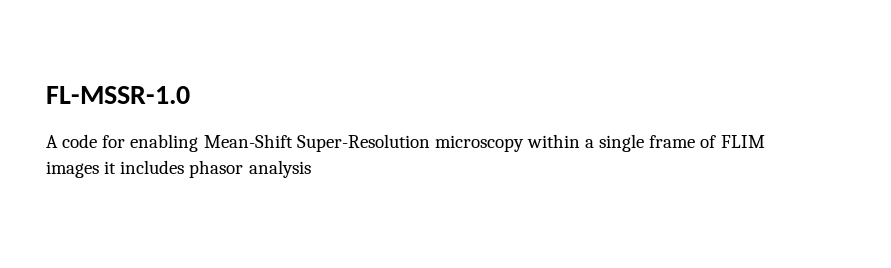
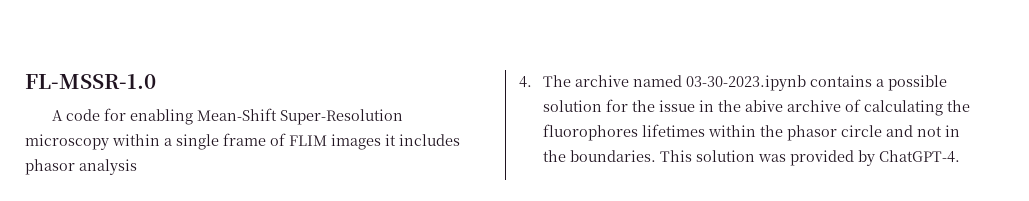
(311, 169) none -> [519,75,948,91] [543,99,971,116] [543,124,961,141] [543,150,961,166] // 4. The archive named 03-30-2023.ipynb contains a possible solution for the issue in the abive archive of calculating the fluorophores lifetimes within the phasor circle and not in the boundaries. This solution was provided by ChatGPT-4.

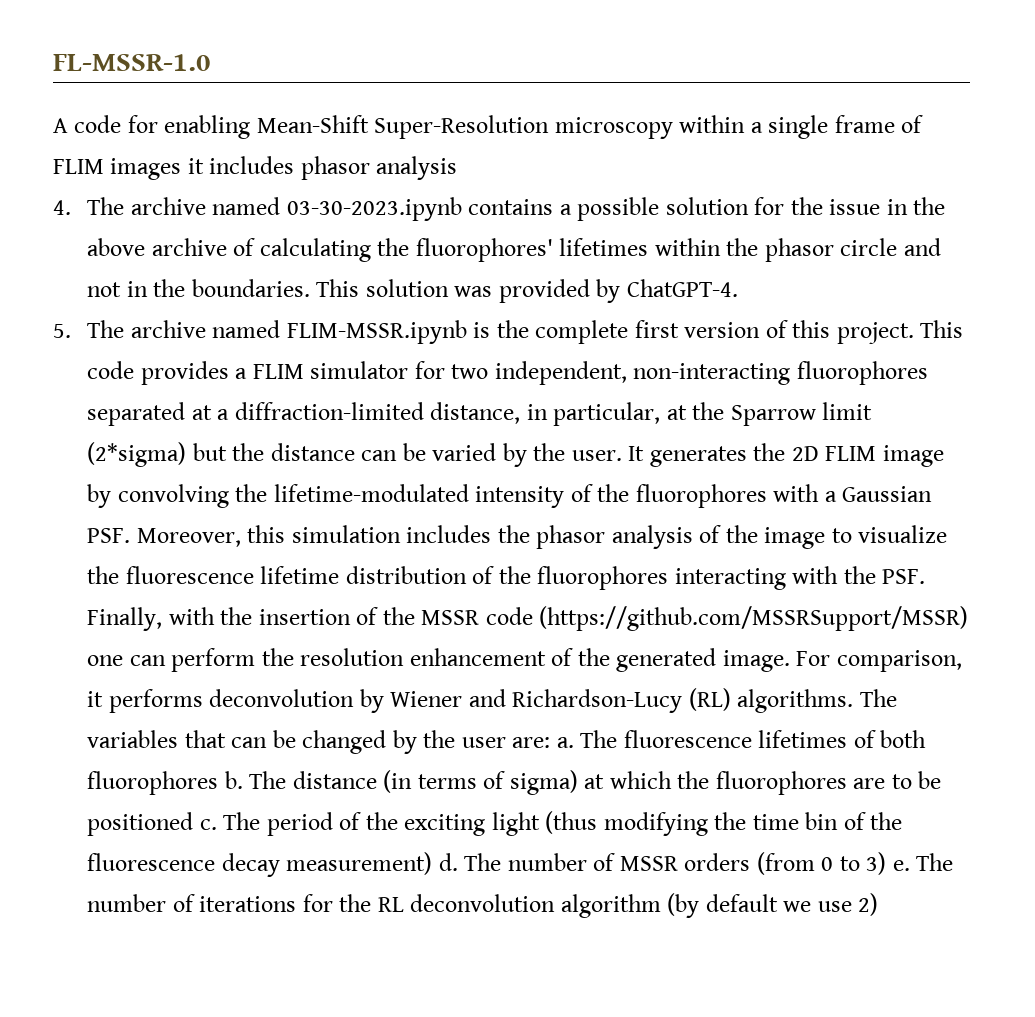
[745,100,784,112] abive -> [87,238,146,256] above
[543,124,639,141] fluorophores -> [415,238,553,262] fluorophores'
(961, 156) none -> [53,320,964,344] [87,361,928,385] [87,402,873,426] [87,442,944,467] [87,484,933,508] [87,525,948,549] [87,566,926,590] [87,606,969,631] [87,648,962,672] [87,688,897,713] [87,730,927,754] [87,770,942,795] [87,811,903,836] [87,852,954,877] [87,893,879,918] // 5. The archive named FLIM-MSSR.ipynb is the complete first version of this project. This code provides a FLIM simulator for two independent, non-interacting fluorophores separated at a diffraction-limited distance, in particular, at the Sparrow limit (2*sigma) but the distance can be varied by the user. It generates the 2D FLIM image by convolving the lifetime-modulated intensity of the fluorophores with a Gaussian PSF. Moreover, this simulation includes the phasor analysis of the image to visualize the fluorescence lifetime distribution of the fluorophores interacting with the PSF. Finally, with the insertion of the MSSR code (https://github.com/MSSRSupport/MSSR) one can perform the resolution enhancement of the generated image. For comparison, it performs deconvolution by Wiener and Richardson-Lucy (RL) algorithms. The variables that can be changed by the user are: a. The fluorescence lifetimes of both fluorophores b. The distance (in terms of sigma) at which the fluorophores are to be positioned c. The period of the exciting light (thus modifying the time bin of the fluorescence decay measurement) d. The number of MSSR orders (from 0 to 3) e. The number of iterations for the RL deconvolution algorithm (by default we use 2)

